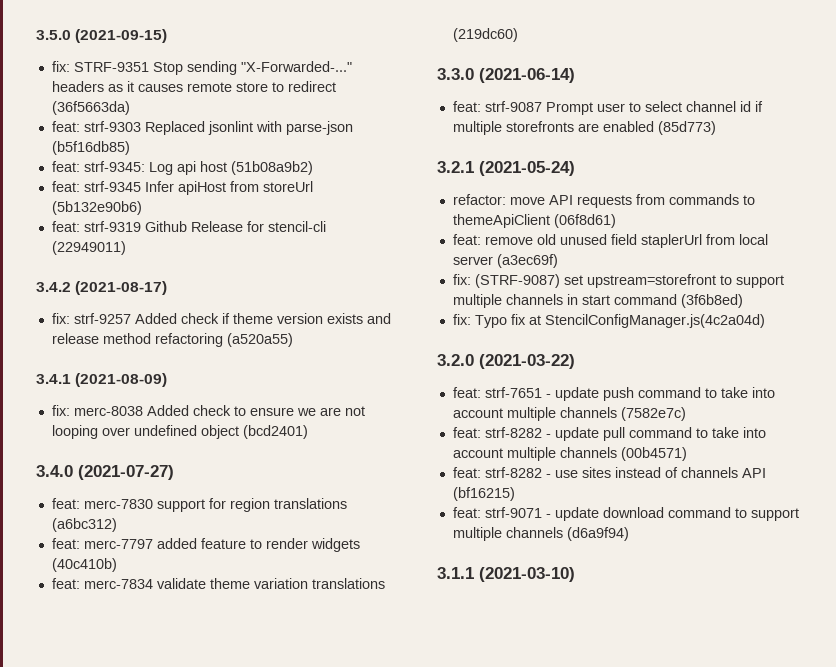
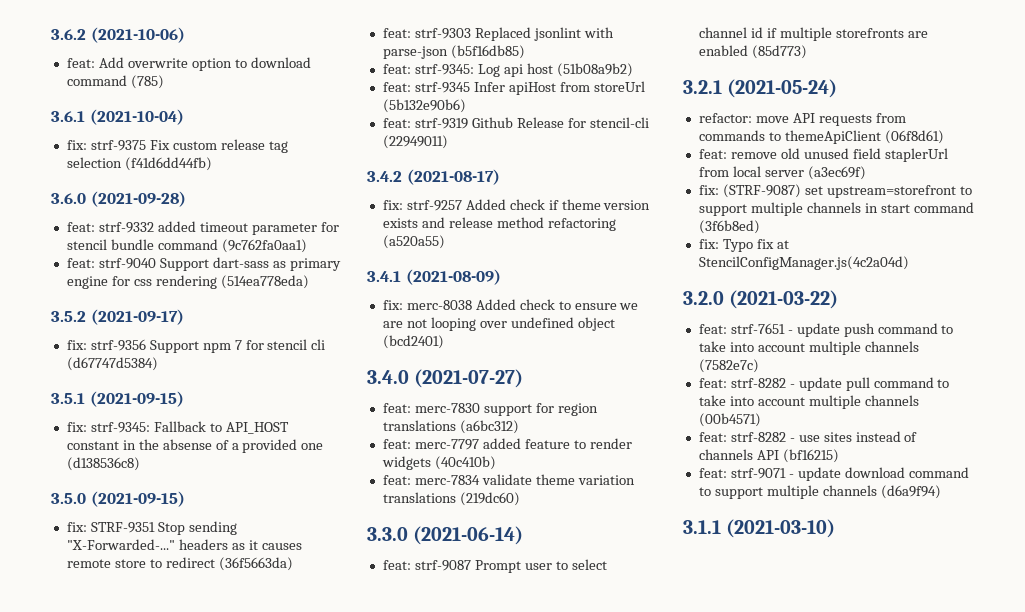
(36, 35) none -> [51,27,185,43] [66,57,311,71] [66,75,164,89] [51,109,184,125] [66,139,288,153] [66,157,212,171] [51,191,186,207] [66,221,339,235] [66,239,307,253] [66,257,341,271] [66,275,309,289] [51,309,184,325] [66,339,326,353] [66,357,158,371] [51,391,184,407] [66,421,289,434] [66,439,324,453] [66,457,140,471] 3.6.2 (2021-10-06) // feat: Add overwrite option to download command (785) // 3.6.1 (2021-10-04) // fix: strf-9375 Fix custom release tag selection (f41d6dd44fb) // 3.6.0 (2021-09-28) // feat: strf-9332 added timeout parameter for stencil bundle command (9c762fa0aa1) // feat: strf-9040 Support dart-sass as primary engine for css rendering (514ea778eda) // 3.5.2 (2021-09-17) // fix: strf-9356 Support npm 7 for stencil cli (d67747d5384) // 3.5.1 (2021-09-15) // fix: strf-9345: Fallback to API_HOST constant in the absense of a provided one (d138536c8) //

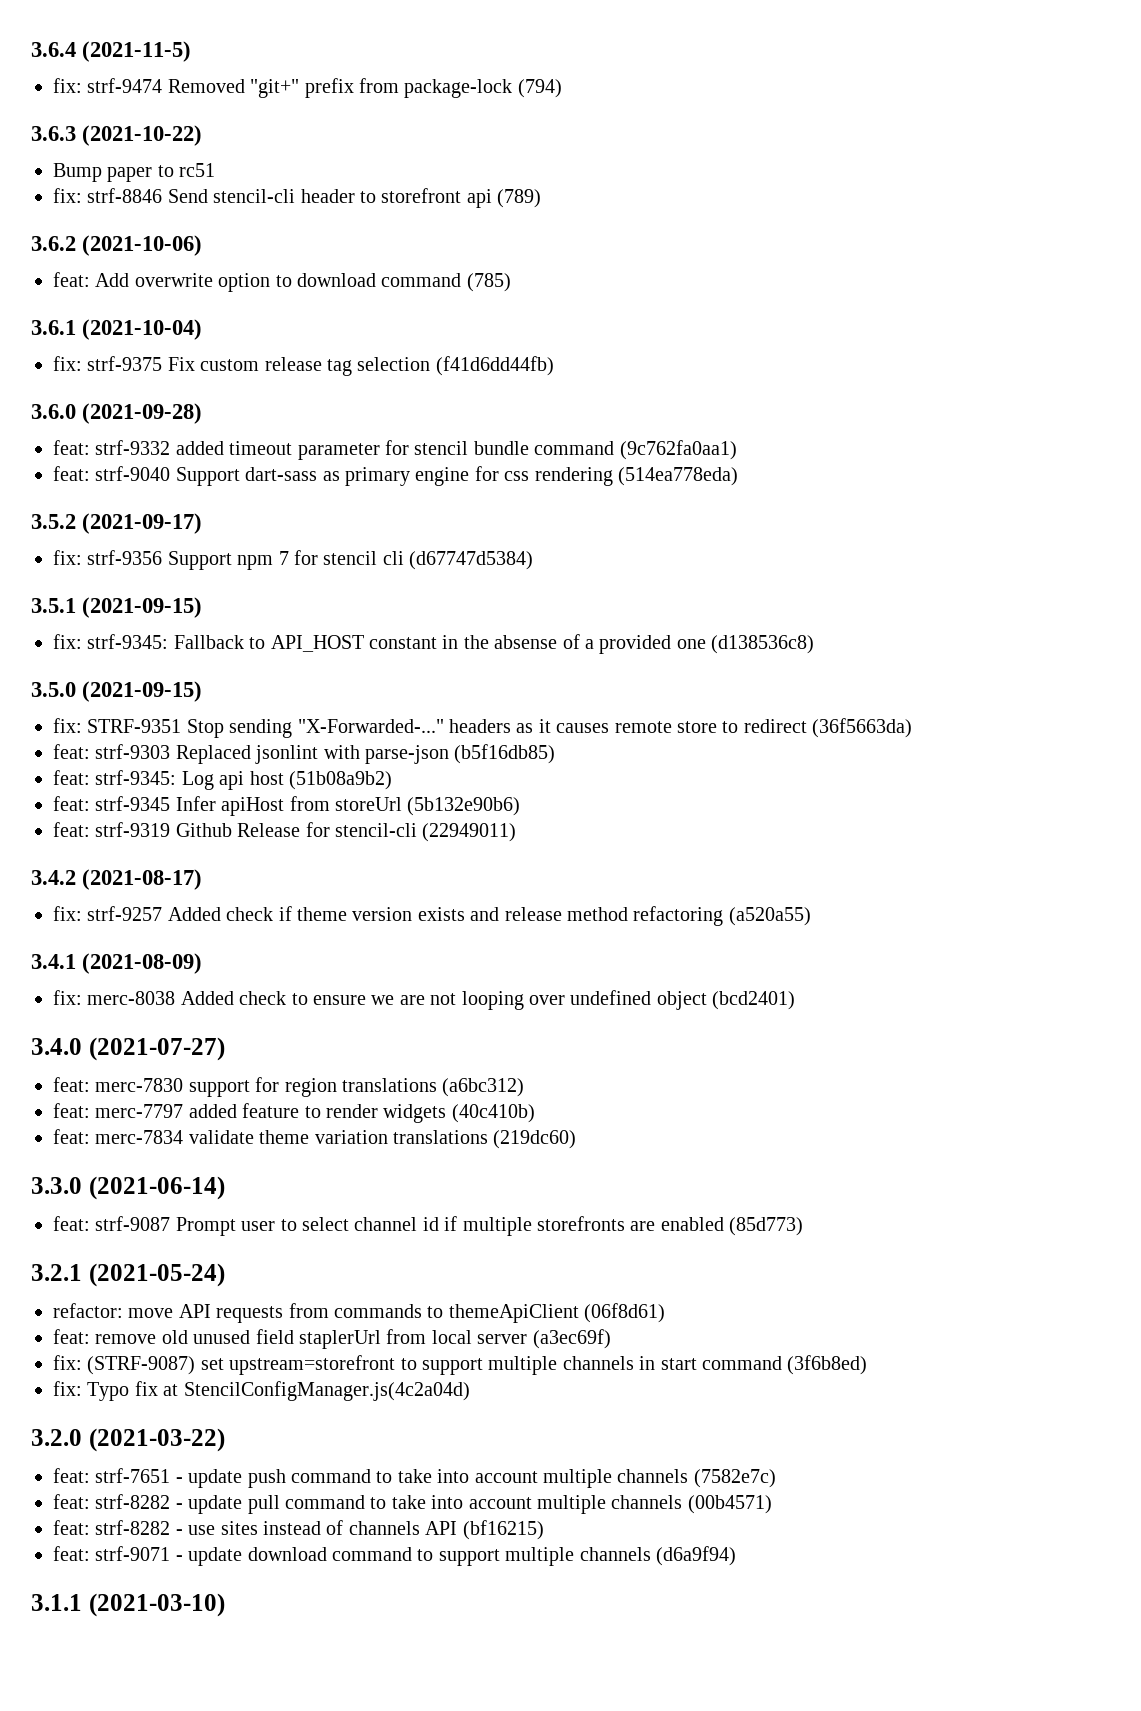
(51, 34) none -> [31,41,192,62] [53,78,562,98] [31,125,203,146] [53,163,216,182] [53,188,542,208] 3.6.4 (2021-11-5) // fix: strf-9474 Removed "git+" prefix from package-lock (794) // 3.6.3 (2021-10-22) // Bump paper to rc51 // fix: strf-8846 Send stencil-cli header to storefront api (789) //

